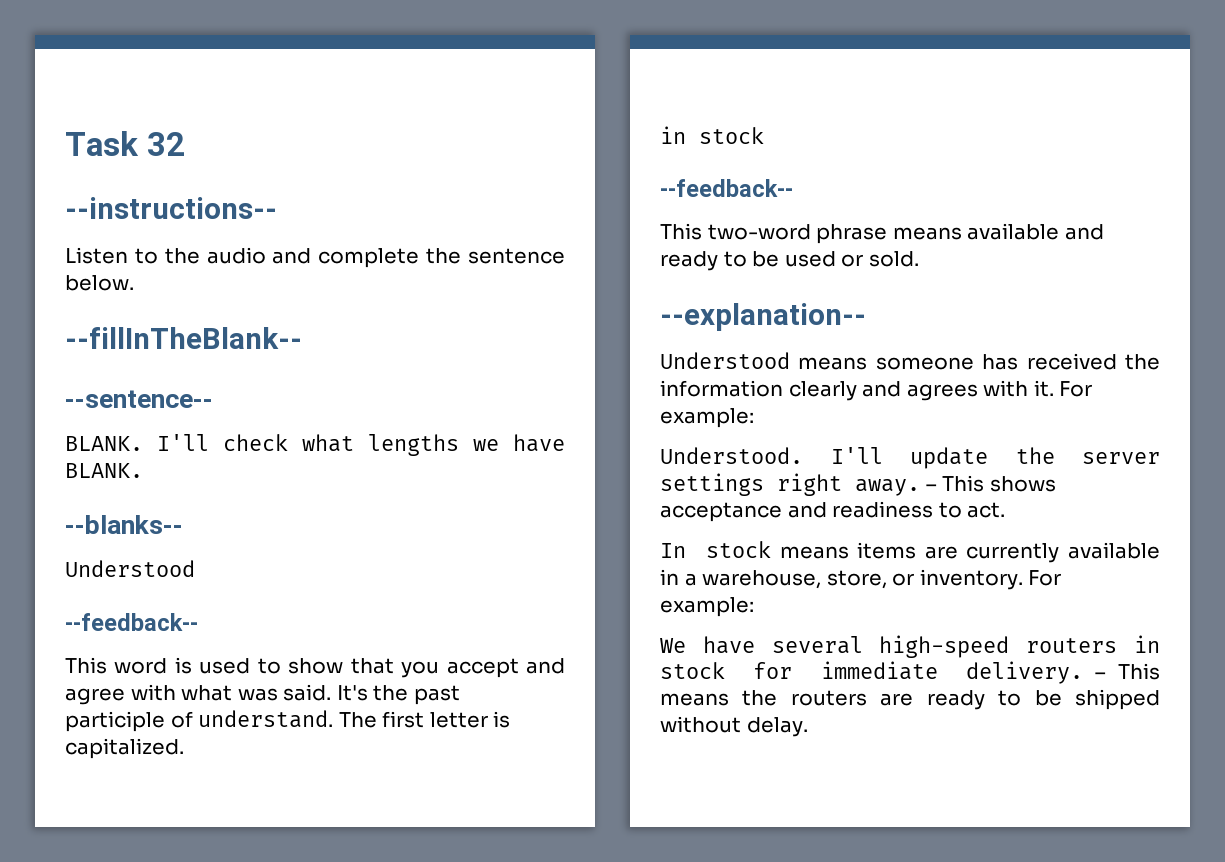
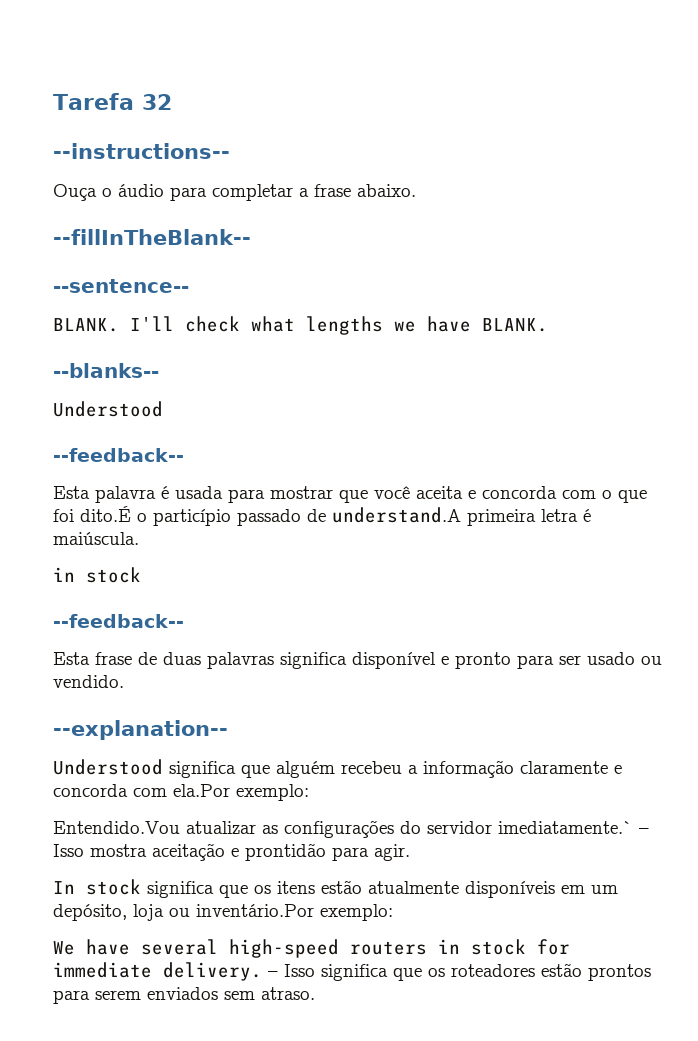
[65,131,139,156] Task -> [53,93,134,110] Tarefa
[65,247,565,268] [65,275,134,291] Listen to the audio and complete the sentence below. -> [53,184,416,201] Ouça o áudio para completar a frase abaixo.
[65,657,566,678] [65,684,460,705] [65,710,511,732] [65,738,184,759] [660,126,764,144] [660,179,793,197] [660,223,1104,244] [660,251,919,271] [660,303,866,331] [660,352,1160,370] [660,380,1093,401] [660,408,754,428] [660,447,1160,469] [660,473,1056,496] [660,501,1006,522] [660,541,1160,563] [660,569,1062,590] [660,597,754,617] This word is used to show that you accept and agree with what was said. It's the past participle of understand. The first letter is capitalized. // in stock // --feedback-- // This two-word phrase means available and ready to be used or sold. // --explanation-- // Understood means someone has received the information clearly and agrees with it. For example: // Understood. I'll update the server settings right away. – This shows acceptance and readiness to act. // In stock means items are currently available in a warehouse, store, or inventory. For example: -> [53,486,647,503] [53,506,591,526] [53,532,139,545] [53,567,141,583] [53,614,184,628] [53,652,662,669] [53,675,124,688] [53,720,228,740] [53,759,622,778] [53,784,309,801] [53,820,649,838] [53,843,410,861] [53,879,618,898] [53,904,393,921] Esta palavra é usada para mostrar que você aceita e concorda com o que foi dito.É o particípio passado de understand.A primeira letra é maiúscula. // in stock // --feedback-- // Esta frase de duas palavras significa disponível e pronto para ser usado ou vendido. // --explanation-- // Understood significa que alguém recebeu a informação claramente e concorda com ela.Por exemplo: // Entendido.Vou atualizar as configurações do servidor imediatamente.` – Isso mostra aceitação e prontidão para agir. // In stock significa que os itens estão atualmente disponíveis em um depósito, loja ou inventário.Por exemplo:
[1118,663,1160,680] [660,689,1160,710] [660,716,808,737] This means the routers are ready to be shipped without delay. -> [284,963,651,981] [53,987,315,1004] Isso significa que os roteadores estão prontos para serem enviados sem atraso.

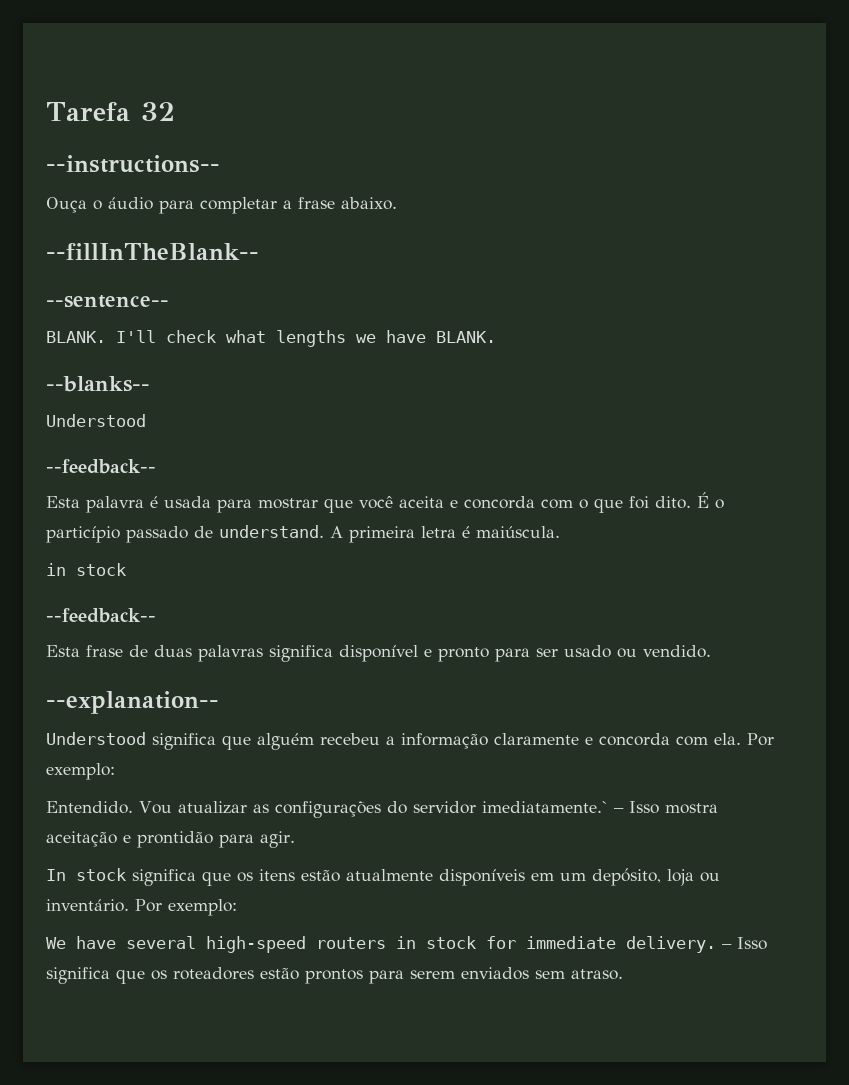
[80,506,131,522] dito.É -> [655,492,709,509] dito. É
[332,507,461,523] understand.A -> [219,525,343,538] understand. A
[173,784,309,801] [53,821,180,834] ela.Por exemplo: // Entendido.Vou -> [714,733,774,746] [46,763,115,780] [46,801,172,814] ela. Por exemplo: // Entendido. Vou
[196,904,314,917] inventário.Por -> [46,899,162,912] inventário. Por

